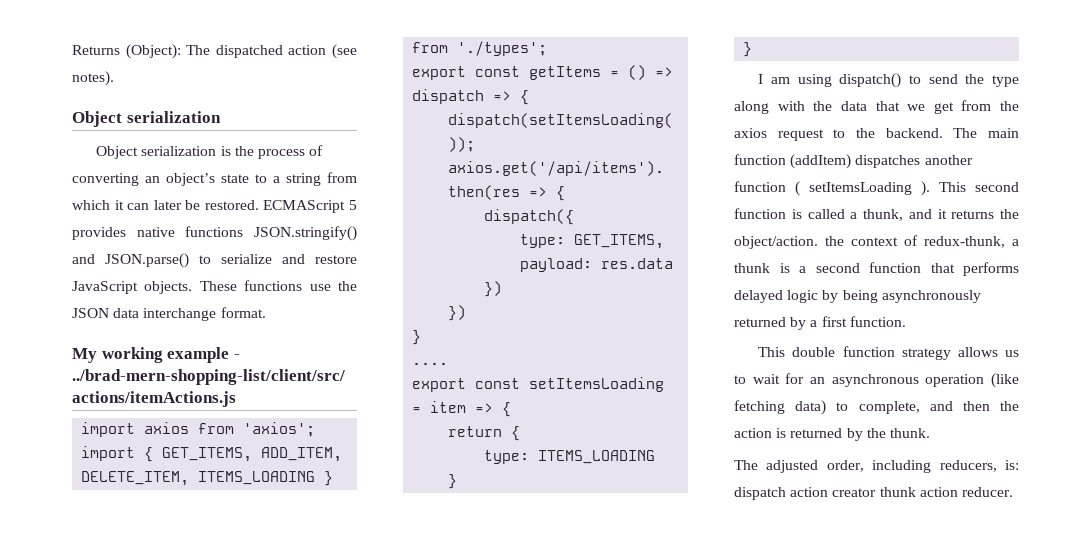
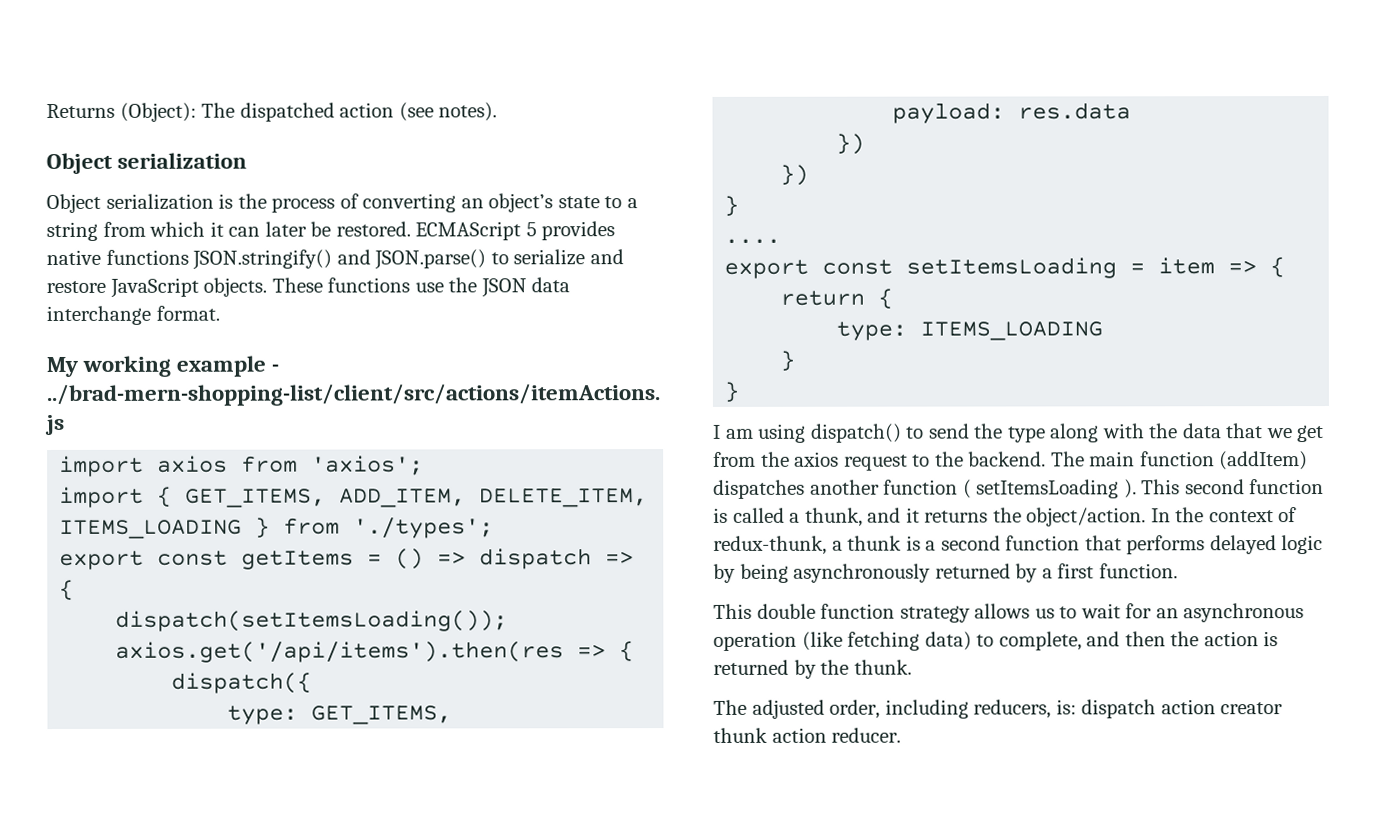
(818, 242) none -> [1150,508,1171,523] In

